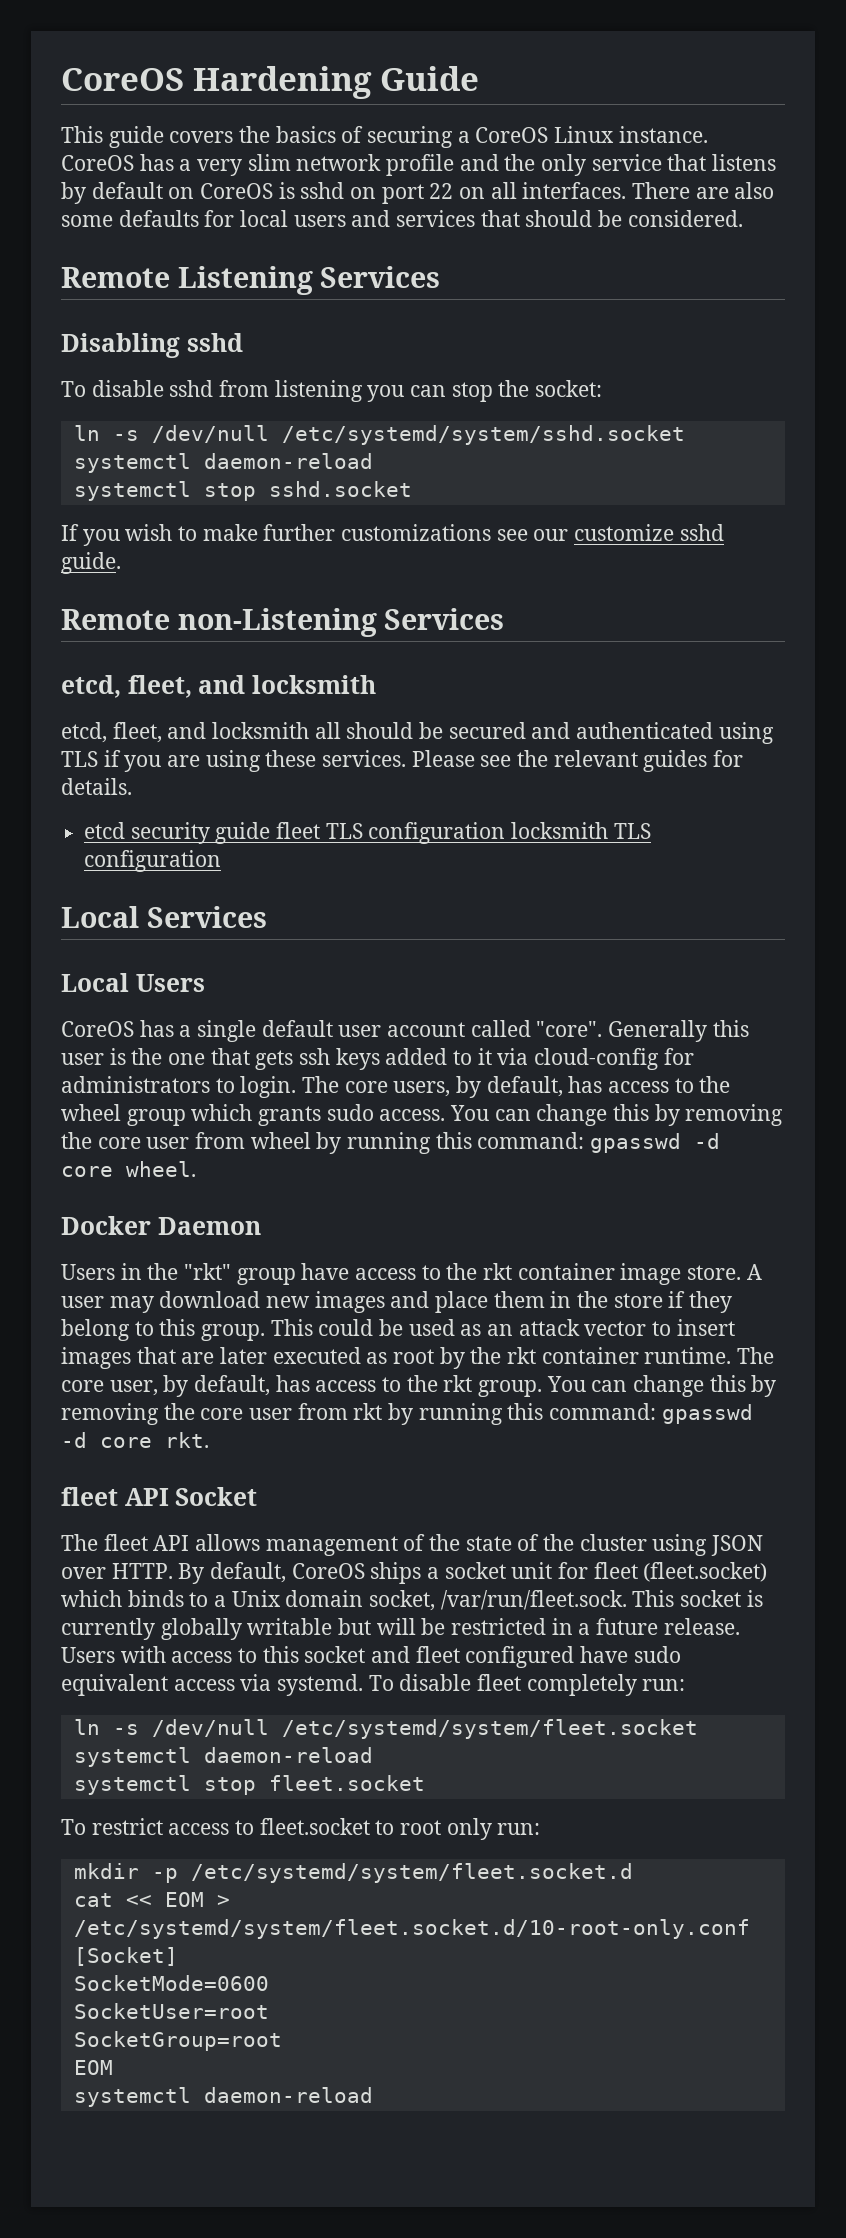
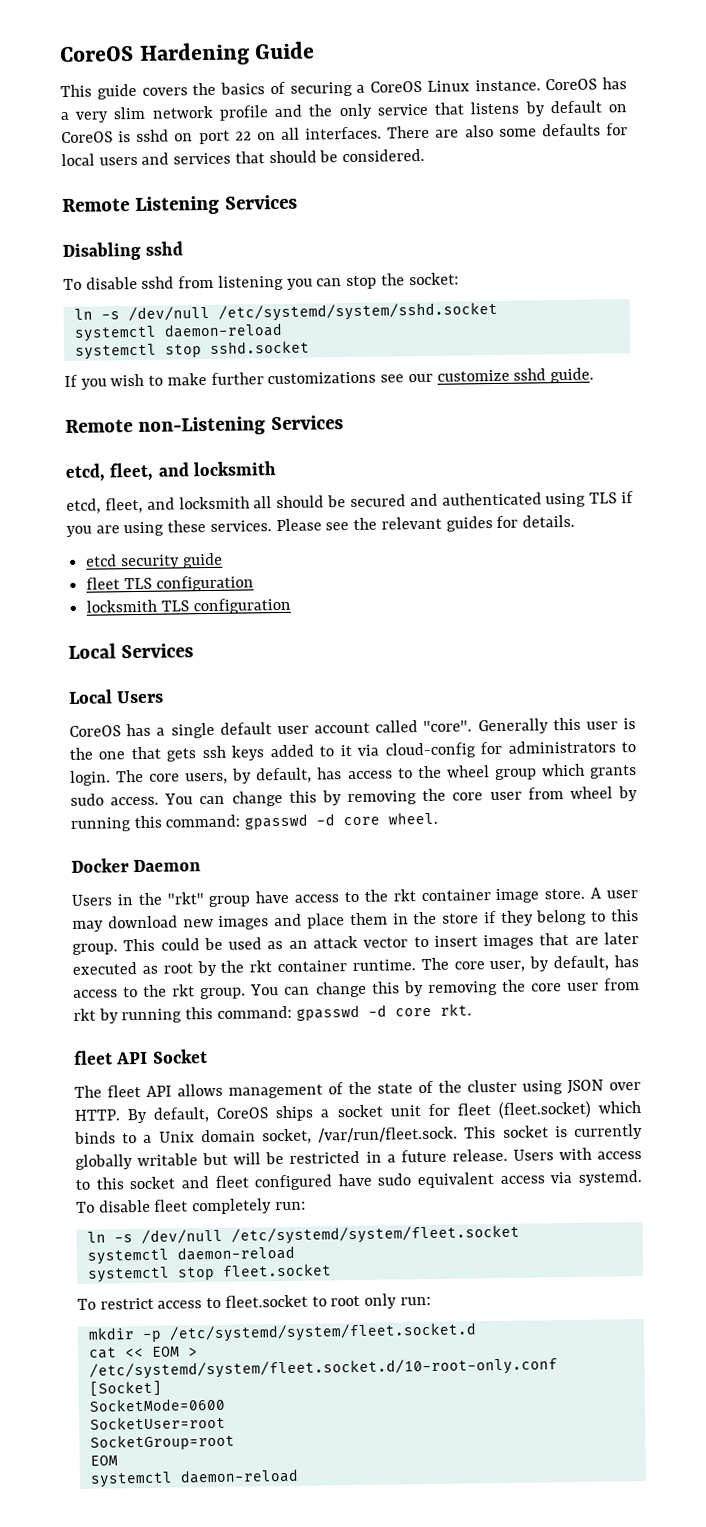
(271, 833) none -> (223, 560) //
(506, 833) none -> (254, 583) //

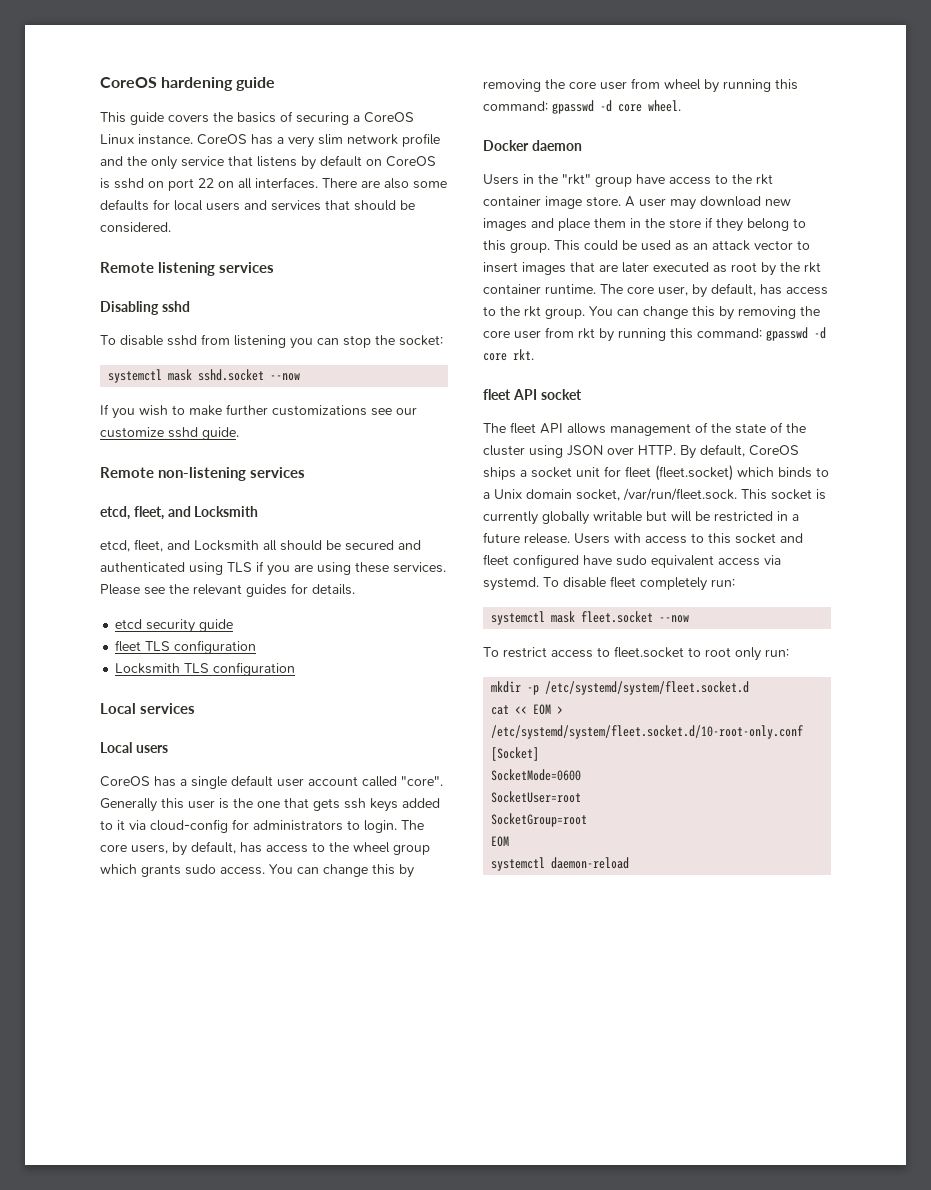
[59,41,316,66] CoreOS Hardening Guide -> [100,77,276,91] CoreOS hardening guide
[134,194,298,215] Listening Services -> [158,262,274,276] listening services
[73,301,498,322] [73,322,283,342] [74,343,202,360] ln -s /dev/null /etc/systemd/system/sshd.socket // systemctl daemon-reload // systemctl stop -> [108,369,193,383] systemctl mask
(310, 347) none -> [270,373,301,381] --now
[137,415,344,436] [65,461,276,482] [66,496,250,514] non-Listening Services // etcd, fleet, and locksmith // etcd, fleet, and locksmith -> [158,467,305,481] [100,506,259,520] [100,539,259,552] non-listening services // etcd, fleet, and Locksmith // etcd, fleet, and Locksmith
[86,599,158,613] locksmith -> [115,663,181,674] Locksmith
[120,643,194,659] [68,689,165,704] Services // Local Users -> [140,703,195,714] [100,742,168,753] services // Local users
[133,859,202,873] Daemon -> [531,140,582,151] daemon
[151,1049,208,1064] Socket -> [540,389,582,400] socket
[86,1224,520,1245] [86,1245,295,1265] [87,1263,332,1283] ln -s /dev/null /etc/systemd/system/fleet.socket // systemctl daemon-reload // systemctl stop fleet.socket -> [491,611,690,625] systemctl mask fleet.socket --now

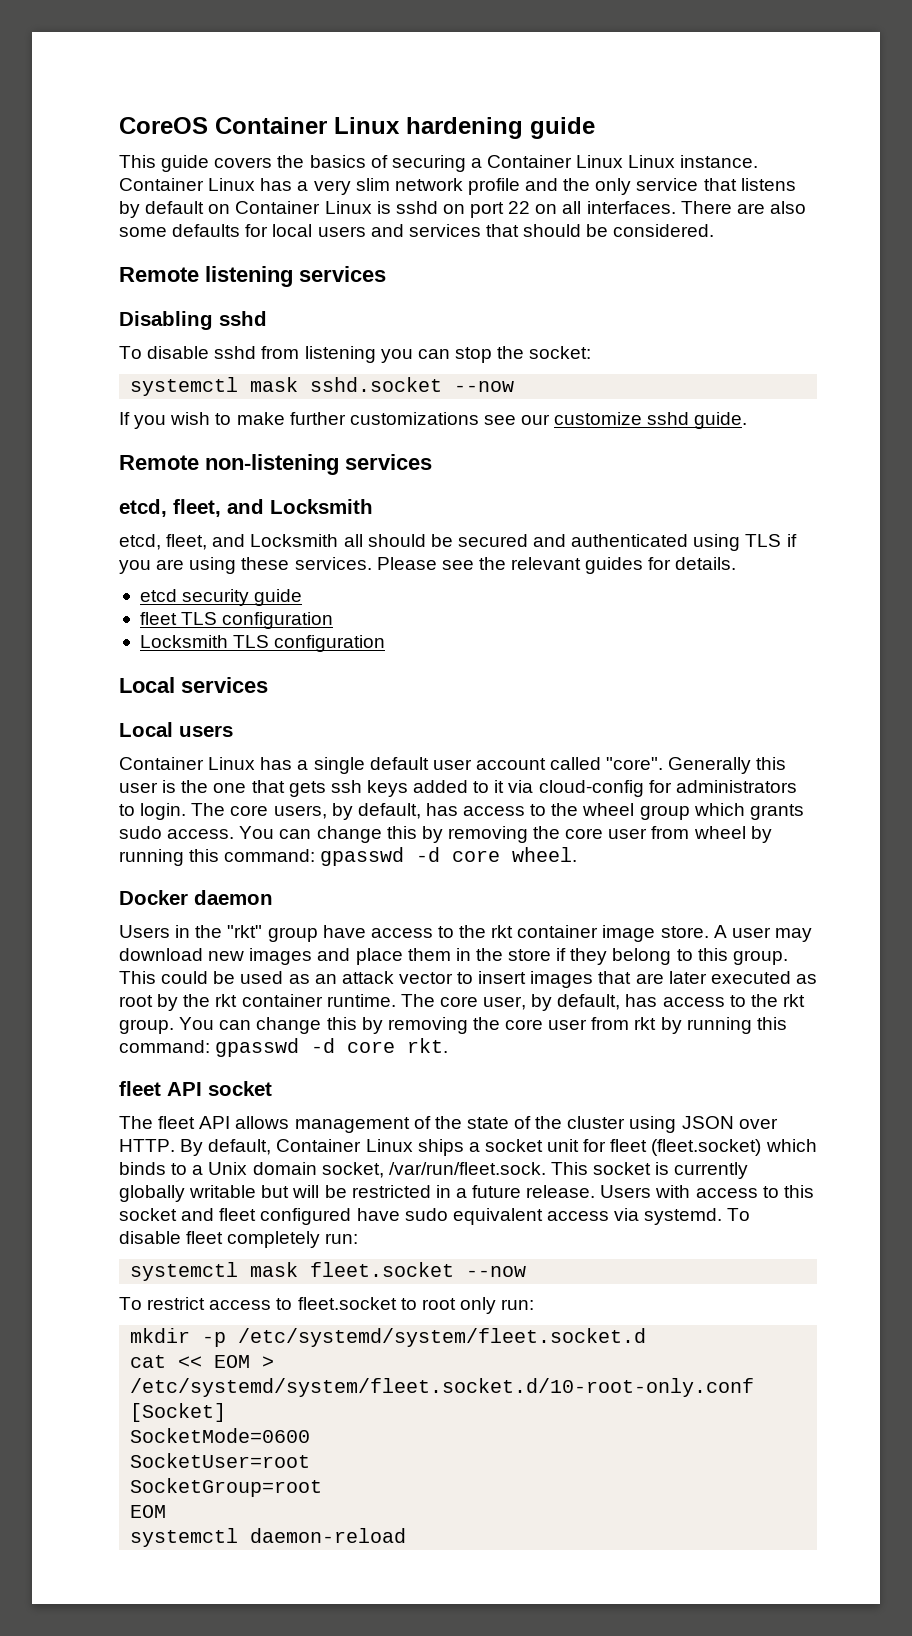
[100,77,157,88] CoreOS -> [119,117,400,134] CoreOS Container Linux
[364,112,414,123] [100,134,247,145] CoreOS Linux instance. CoreOS -> [487,155,759,168] [119,178,256,191] Container Linux Linux instance. Container Linux
[386,156,436,167] CoreOS -> [235,201,372,214] Container Linux
[100,776,150,787] CoreOS -> [119,757,256,770] Container Linux
[749,445,799,456] CoreOS -> [276,1139,413,1152] Container Linux

